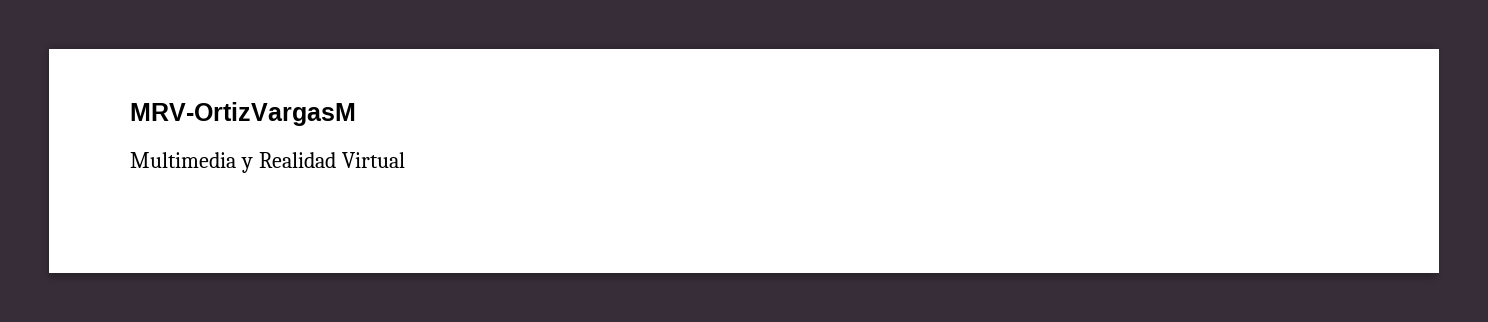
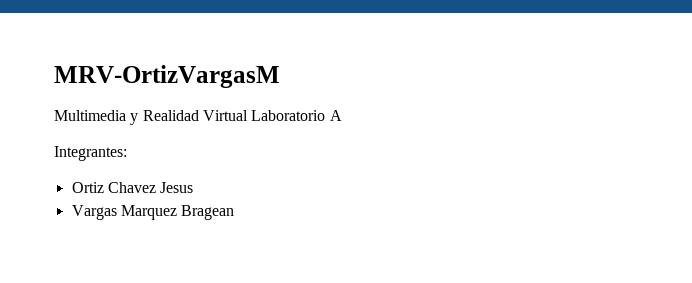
(405, 160) none -> [251,110,342,121] [54,146,127,161] [71,182,194,193] [71,205,235,220] Laboratorio A // Integrantes: // Ortiz Chavez Jesus // Vargas Marquez Bragean

